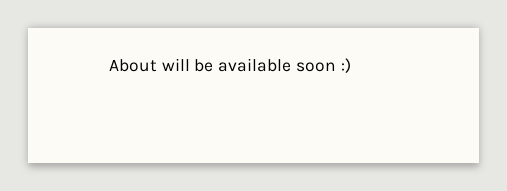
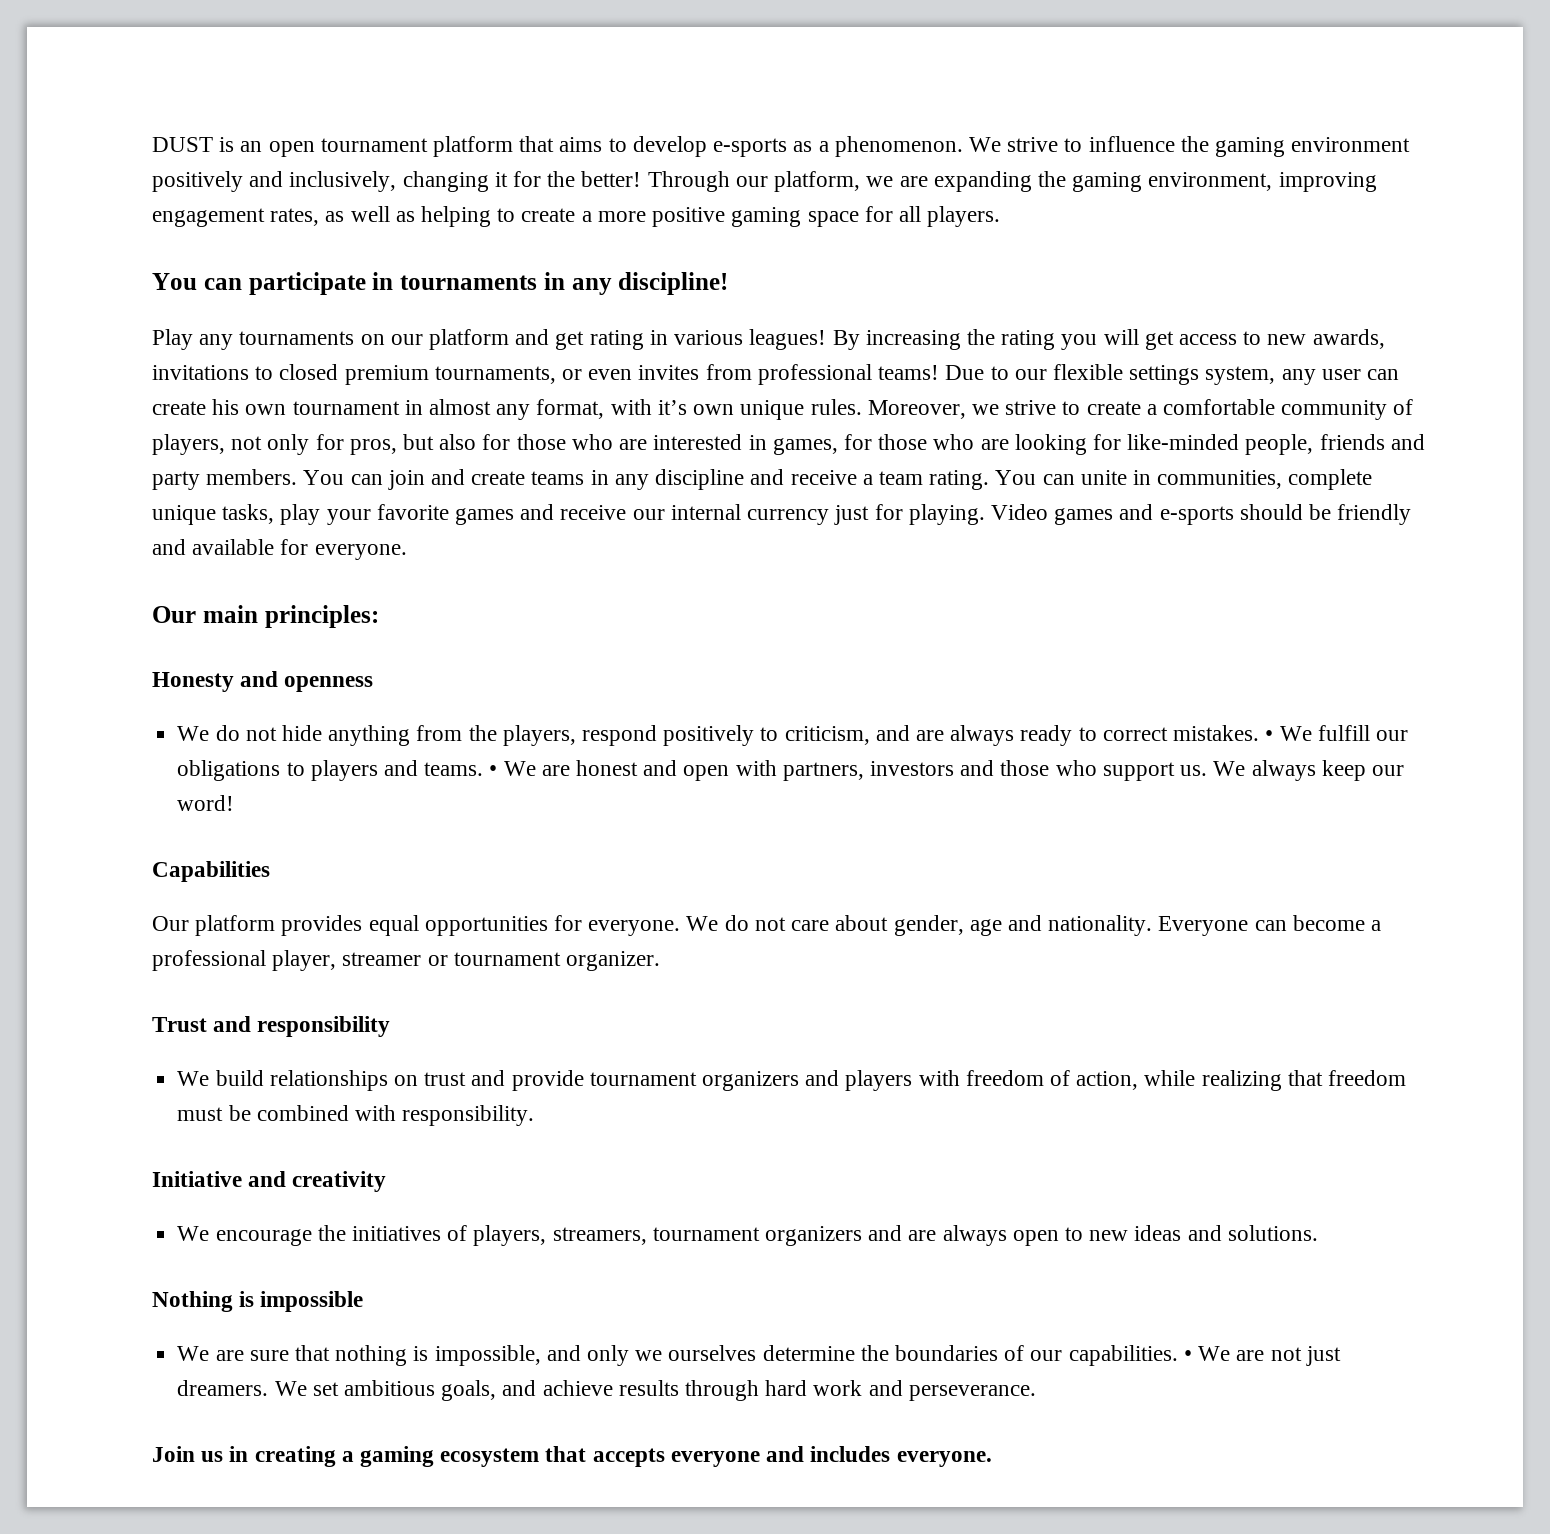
[109,58,351,73] About will be available soon :) -> [152,136,1411,157] [152,171,1377,192] [152,206,1001,227] [152,272,729,295] [152,329,1385,350] [152,364,1399,385] [152,399,1414,420] [152,434,1425,455] [152,469,1373,490] [152,504,1412,525] [152,539,407,560] [152,605,379,628] [152,671,374,692] [177,725,1408,746] [177,760,1404,781] [177,795,235,811] [152,861,270,882] [152,915,1381,936] [152,950,661,971] [152,1016,391,1037] [177,1070,1407,1091] [177,1105,535,1126] [152,1171,387,1192] [177,1225,1318,1246] [152,1291,364,1312] [177,1345,1341,1366] [177,1380,1036,1401] [152,1446,992,1467] DUST is an open tournament platform that aims to develop e-sports as a phenomenon. We strive to influence the gaming environment positively and inclusively, changing it for the better! Through our platform, we are expanding the gaming environment, improving engagement rates, as well as helping to create a more positive gaming space for all players. // You can participate in tournaments in any discipline! // Play any tournaments on our platform and get rating in various leagues! By increasing the rating you will get access to new awards, invitations to closed premium tournaments, or even invites from professional teams! Due to our flexible settings system, any user can create his own tournament in almost any format, with it’s own unique rules. Moreover, we strive to create a comfortable community of players, not only for pros, but also for those who are interested in games, for those who are looking for like-minded people, friends and party members. You can join and create teams in any discipline and receive a team rating. You can unite in communities, complete unique tasks, play your favorite games and receive our internal currency just for playing. Video games and e-sports should be friendly and available for everyone. // Our main principles: // Honesty and openness // We do not hide anything from the players, respond positively to criticism, and are always ready to correct mistakes. • We fulfill our obligations to players and teams. • We are honest and open with partners, investors and those who support us. We always keep our word! // Capabilities // Our platform provides equal opportunities for everyone. We do not care about gender, age and nationality. Everyone can become a professional player, streamer or tournament organizer. // Trust and responsibility // We build relationships on trust and provide tournament organizers and players with freedom of action, while realizing that freedom must be combined with responsibility. // Initiative and creativity // We encourage the initiatives of players, streamers, tournament organizers and are always open to new ideas and solutions. // Nothing is impossible // We are sure that nothing is impossible, and only we ourselves determine the boundaries of our capabilities. • We are not just dreamers. We set ambitious goals, and achieve results through hard work and perseverance. // Join us in creating a gaming ecosystem that accepts everyone and includes everyone.

